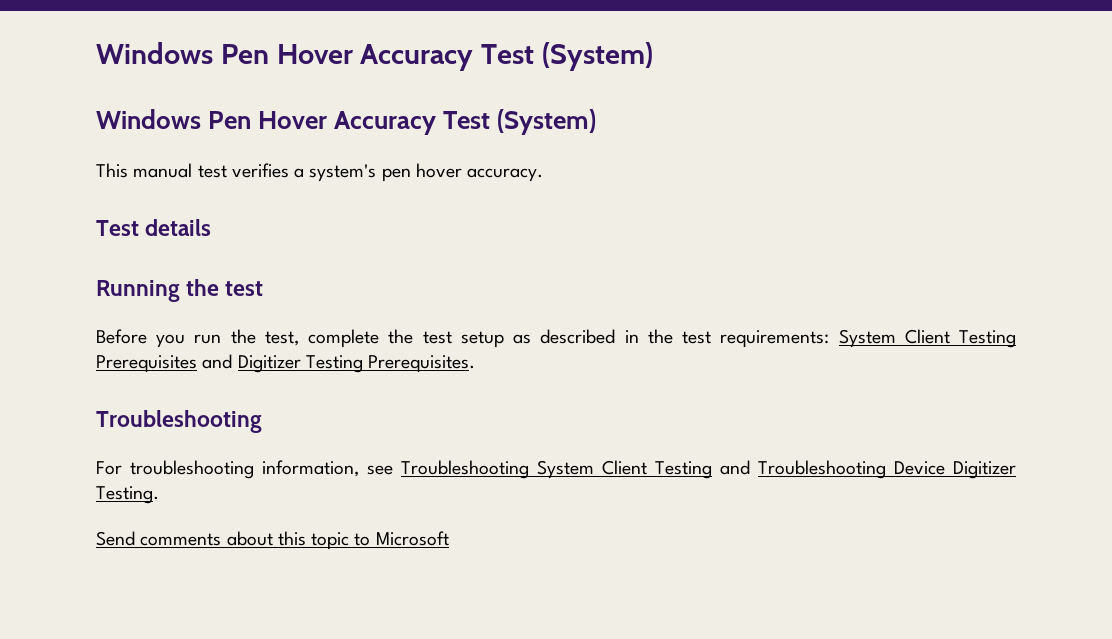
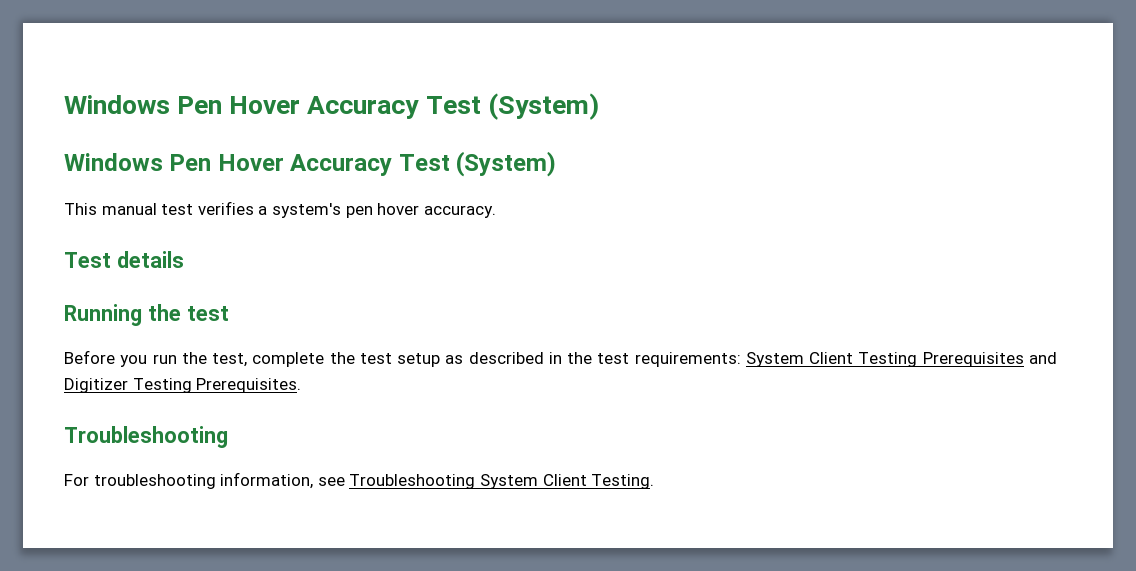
[655,460,1016,479] [96,486,159,504] [96,531,449,550] Testing and Troubleshooting Device Digitizer Testing. // Send comments about this topic to Microsoft -> [591,474,655,489] Testing.

